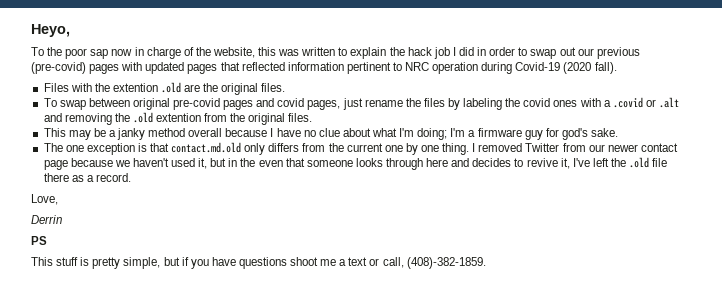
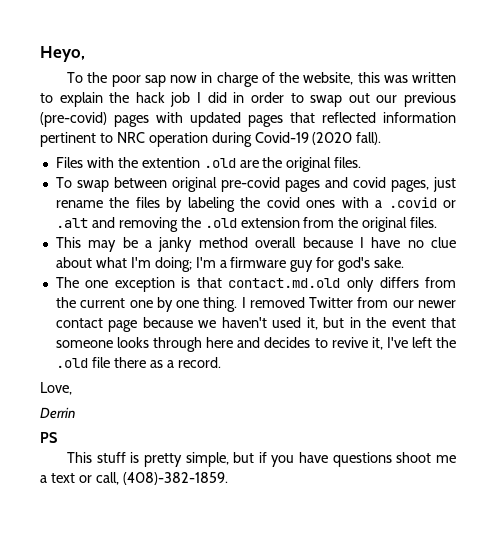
[156,113,202,122] extention -> [240,217,300,228] extension
[258,160,283,167] even -> [391,318,426,328] event

